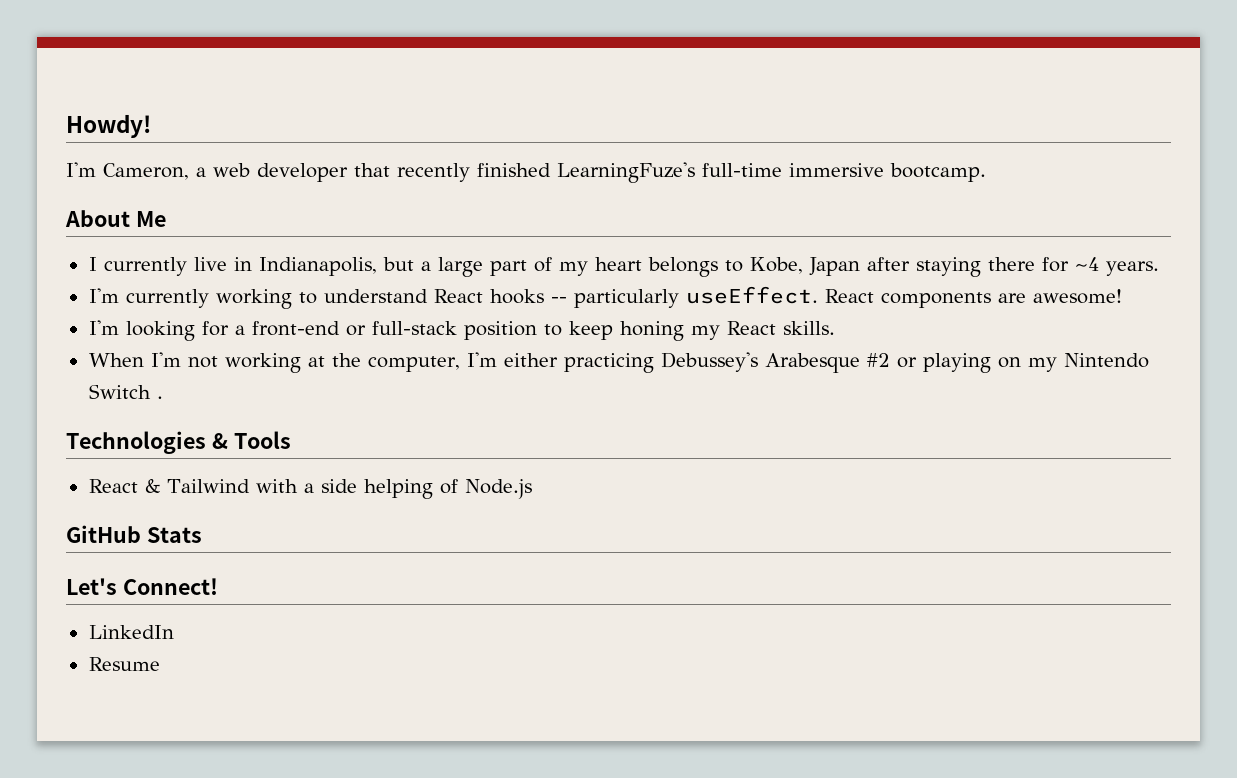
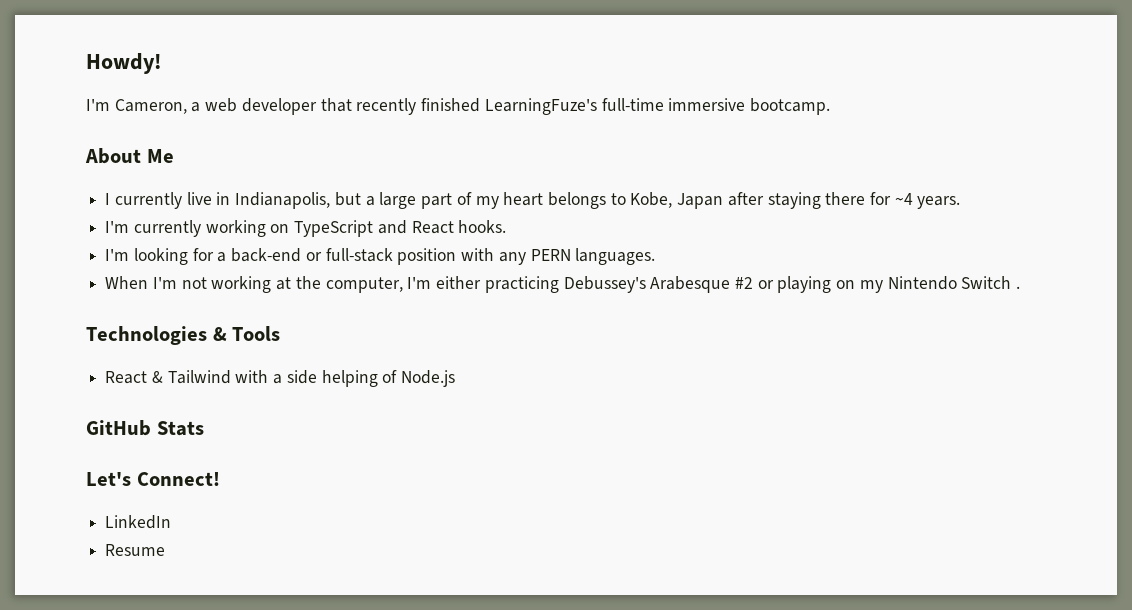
[298,286,1122,308] to understand React hooks -- particularly useEffect. React components are awesome! -> [270,220,507,237] on TypeScript and React hooks.
[251,321,340,336] front-end -> [231,248,302,262] back-end
[543,321,835,341] to keep honing my React skills. -> [461,248,656,265] with any PERN languages.

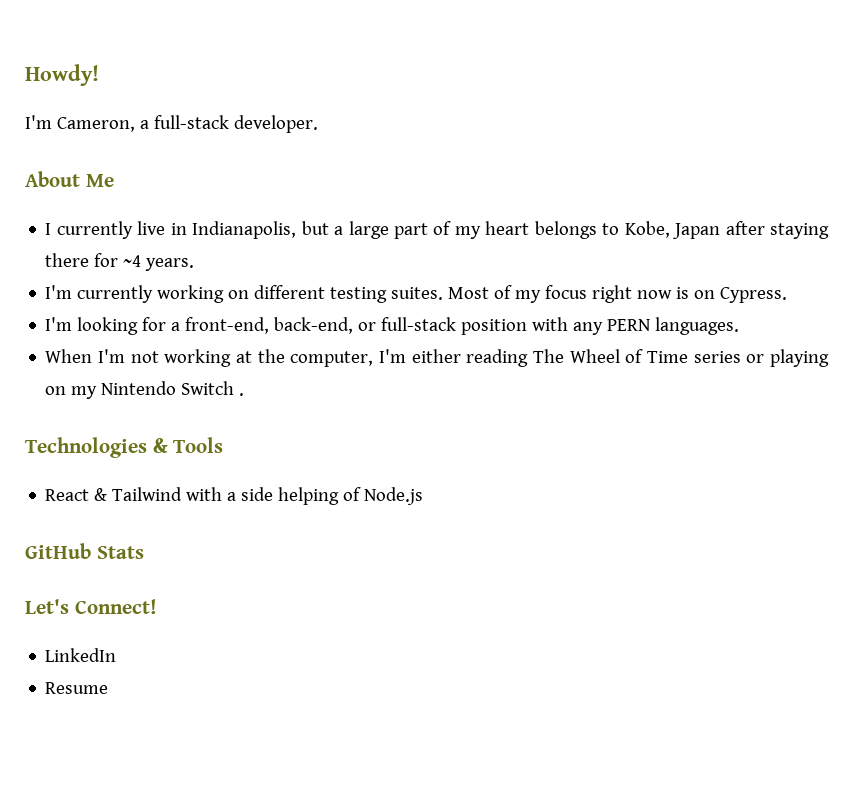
[205,98,830,115] web developer that recently finished LearningFuze's full-time immersive bootcamp. -> [153,115,318,133] full-stack developer.
[294,220,507,237] TypeScript and React hooks. -> [254,285,788,303] different testing suites. Most of my focus right now is on Cypress.
[231,248,302,262] back-end -> [185,317,354,334] front-end, back-end,
[484,276,753,293] practicing Debussey's Arabesque #2 -> [466,349,741,367] reading The Wheel of Time series

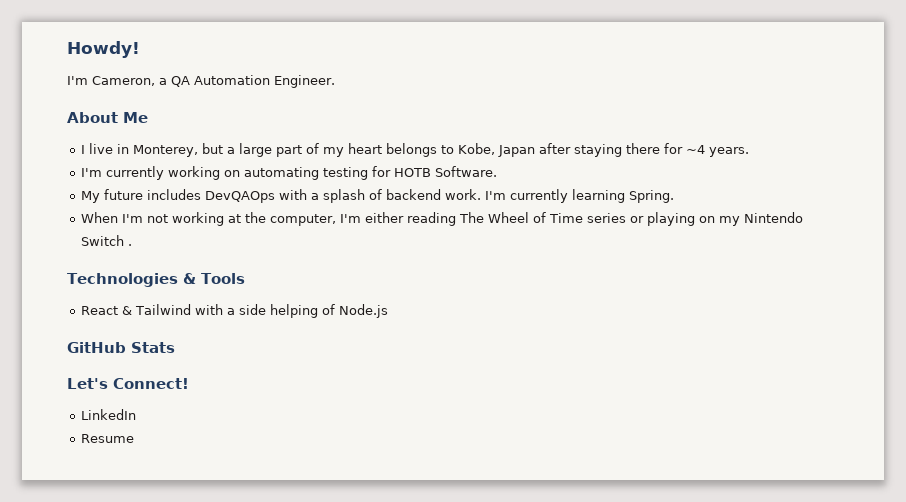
[153,115,318,133] full-stack developer. -> [171,75,335,88] QA Automation Engineer.
[56,221,133,239] currently -> (86, 149) none
[192,221,297,239] Indianapolis, -> [133,145,199,157] Monterey,
[254,285,788,303] [45,317,740,335] different testing suites. Most of my focus right now is on Cypress. // I'm looking for a front-end, back-end, or full-stack position with any PERN languages. -> [244,166,498,180] [81,189,675,203] automating testing for HOTB Software. // My future includes DevQAOps with a splash of backend work. I'm currently learning Spring.

